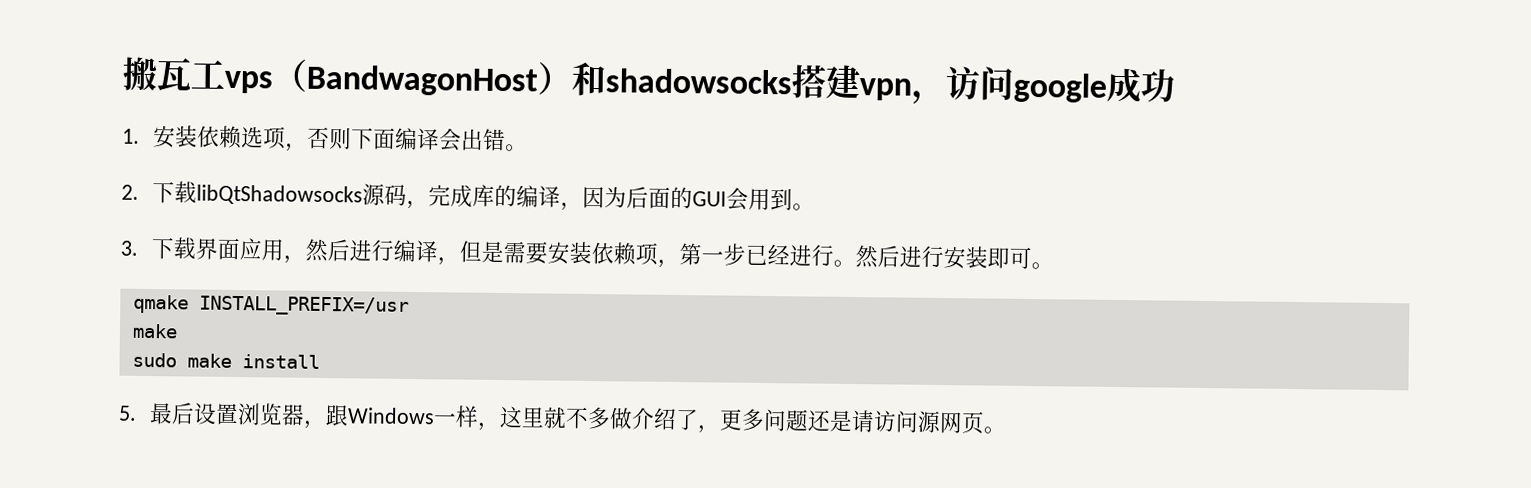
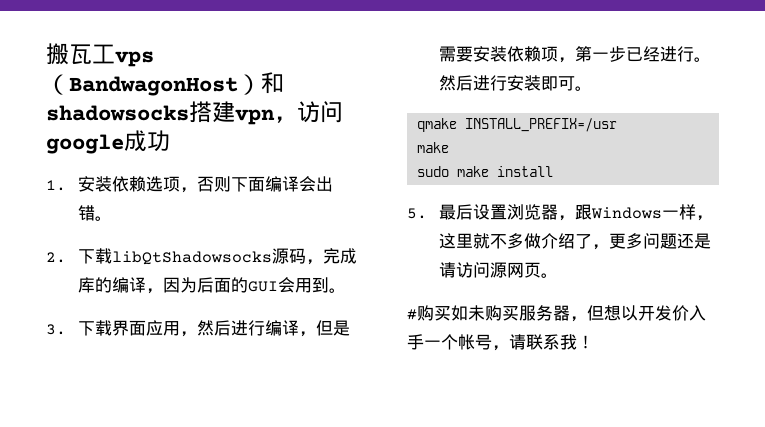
(1006, 430) none -> [407,305,706,322] [407,334,594,351] // #购买如未购买服务器，但想以开发价入手一个帐号，请联系我！

